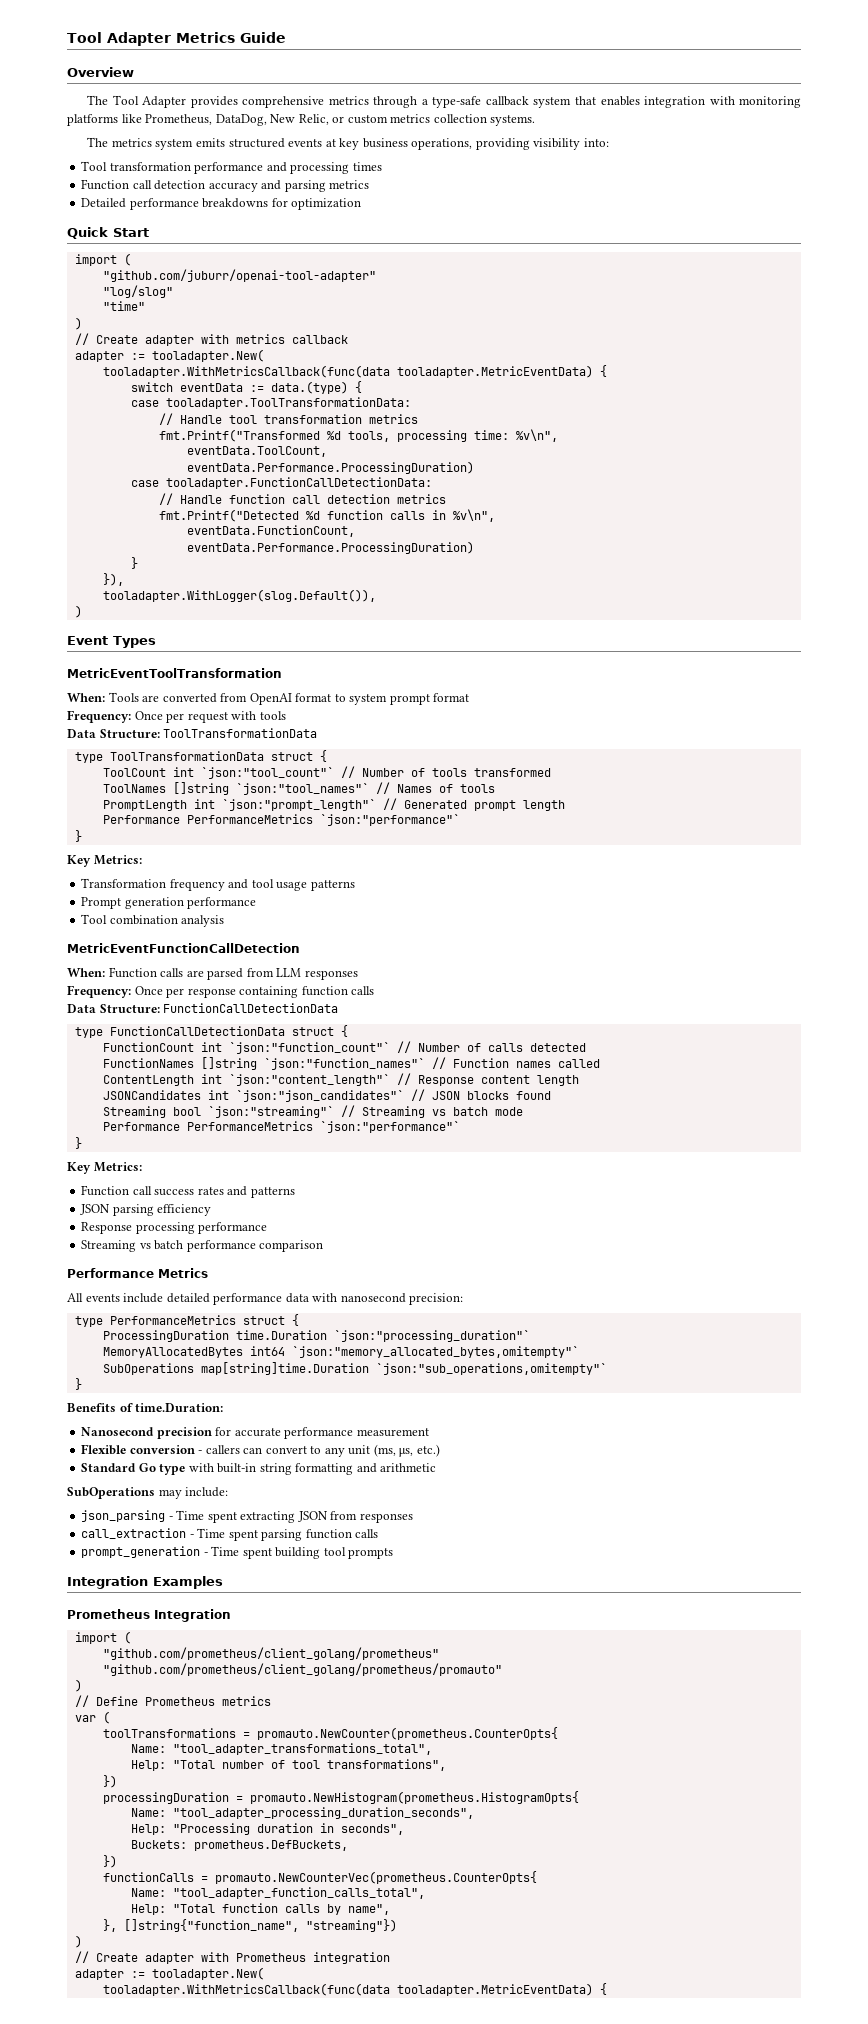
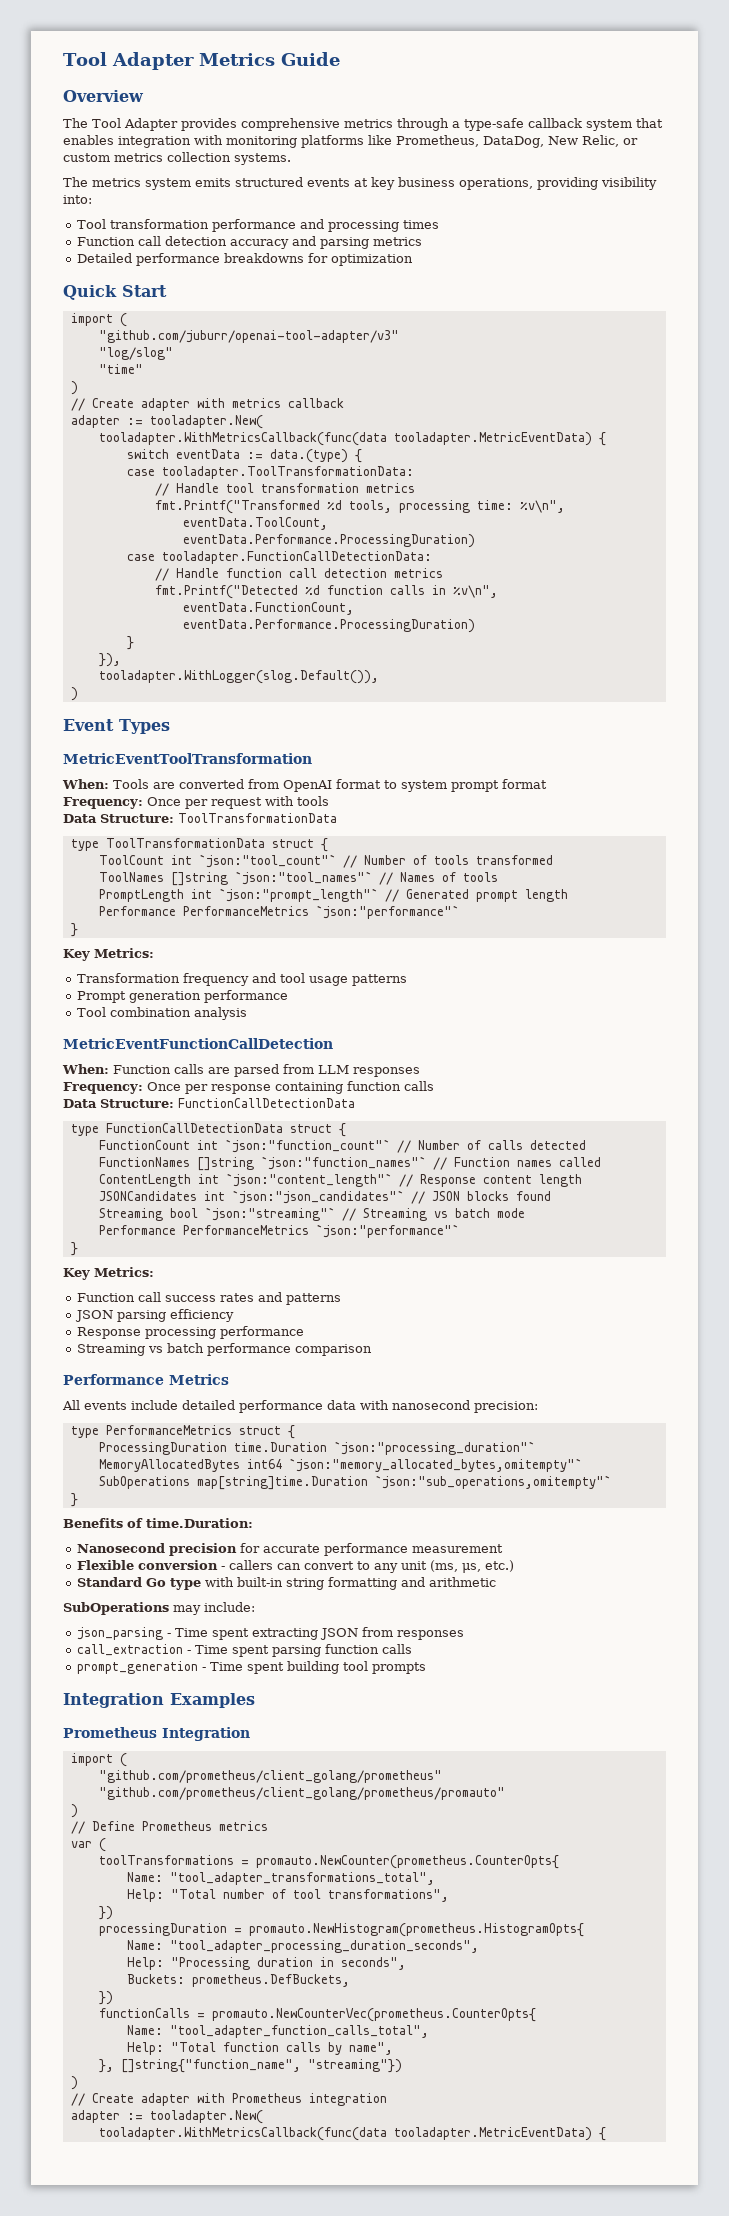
[102,269,376,282] "github.com/juburr/openai-tool-adapter" -> [98,330,399,343] "github.com/juburr/openai-tool-adapter/v3"

